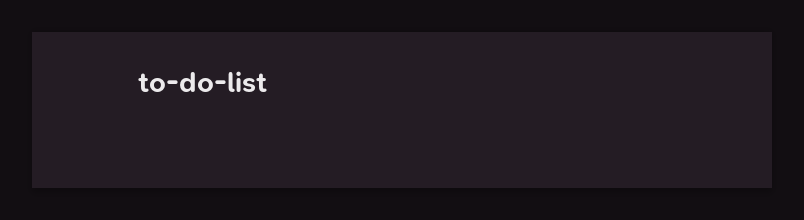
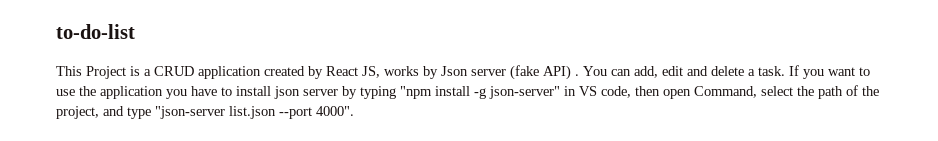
(267, 82) none -> [56,65,870,80] [56,85,879,99] [56,106,354,119] // This Project is a CRUD application created by React JS, works by Json server (fake API) . You can add, edit and delete a task. If you want to use the application you have to install json server by typing "npm install -g json-server" in VS code, then open Command, select the path of the project, and type "json-server list.json --port 4000".

